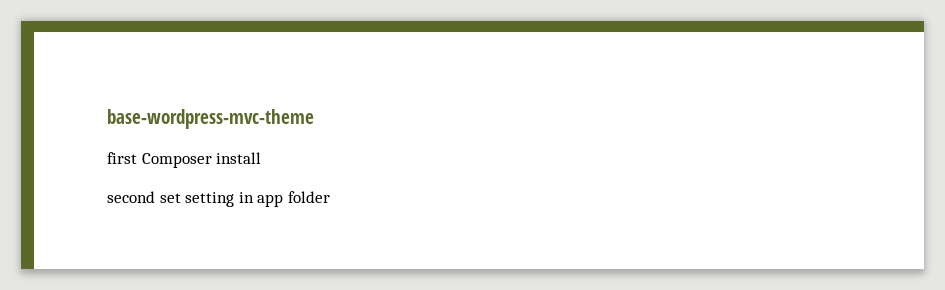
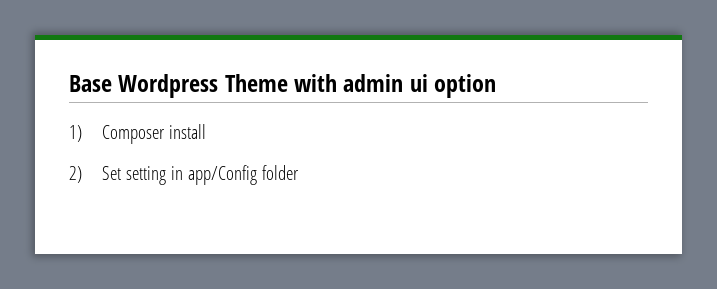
[107,109,314,129] [107,152,137,164] base-wordpress-mvc-theme // first -> [69,74,497,98] [69,125,82,142] Base Wordpress Theme with admin ui option // 1)
[107,191,181,203] second set -> [69,166,122,183] 2) Set
[257,194,284,207] app -> [188,165,258,185] app/Config

